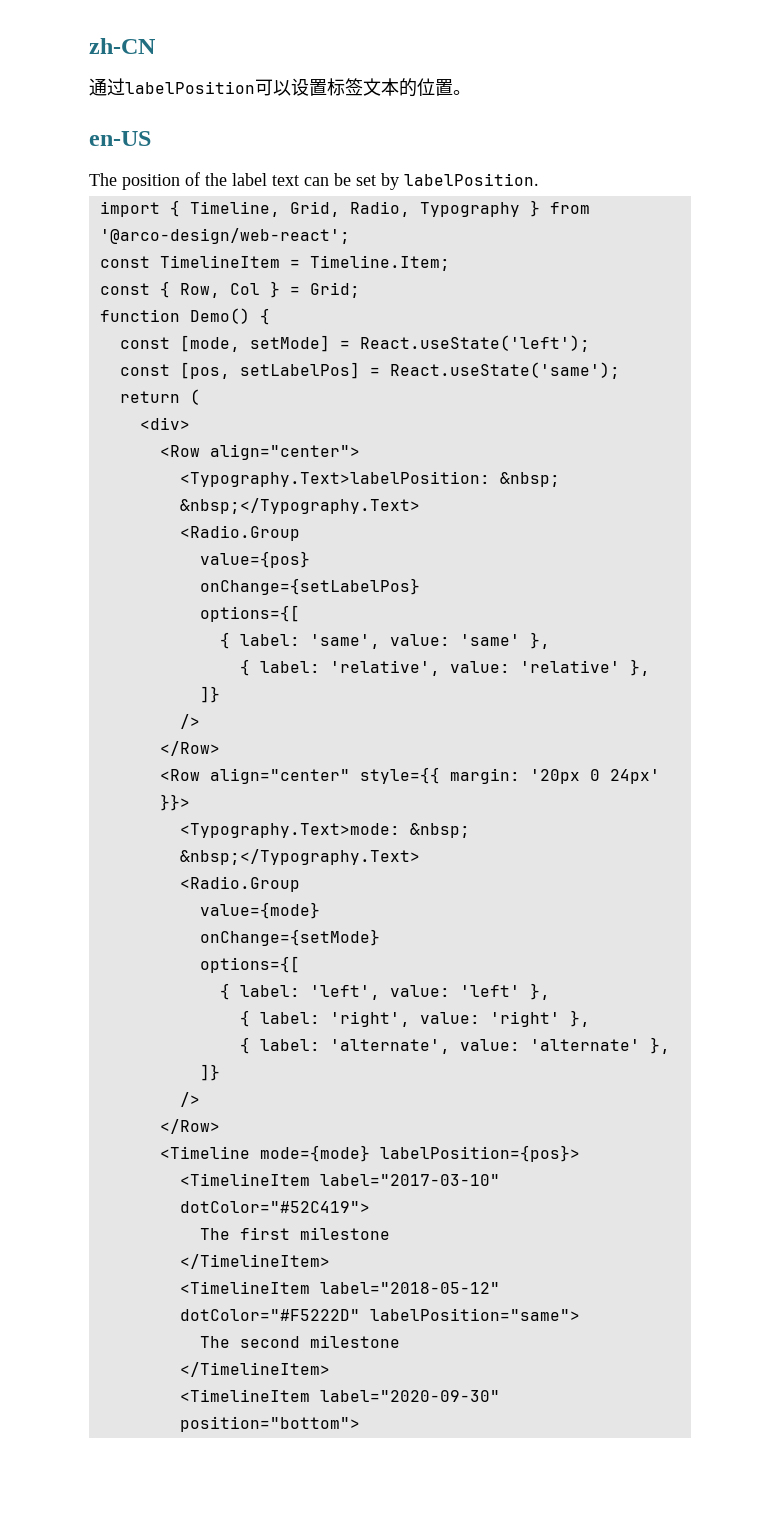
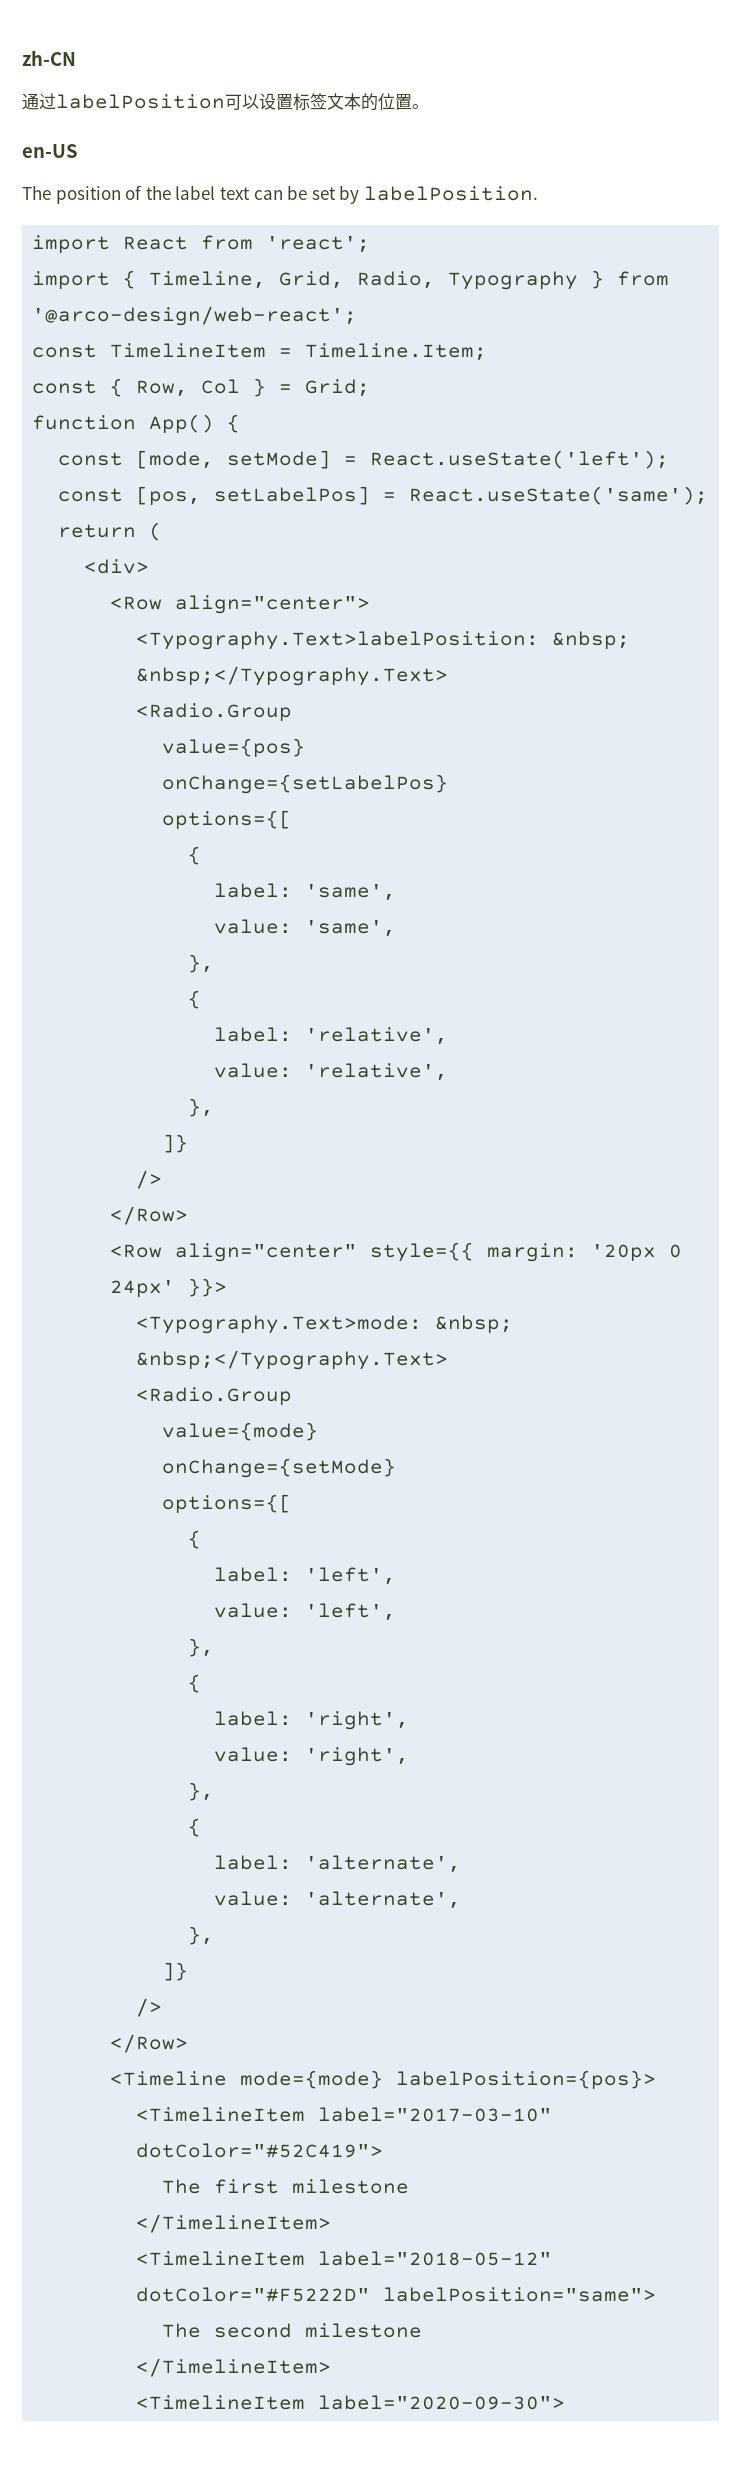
(539, 179) none -> [32,235,371,254] // import React from 'react';
[189,308,250,324] Demo() -> [149,414,215,434] App()
(230, 640) none -> (202, 855) //
[389,632,550,649] [239,659,250,676] value: 'same' }, // { -> [214,919,397,937] [188,954,215,973] [188,990,202,1009] // value: 'same', // }, // { //
[449,660,620,673] value: 'relative' -> [214,1063,449,1081] // value: 'relative', //
(230, 991) none -> (202, 1539) //
[389,983,550,1000] [239,1010,250,1027] value: 'left' }, // { -> [214,1603,397,1621] [188,1638,215,1657] [188,1674,202,1693] // value: 'left', // }, // { //
[419,1010,590,1027] [239,1037,250,1054] value: 'right' }, // { -> [214,1747,410,1766] [188,1782,215,1801] [188,1818,202,1837] // value: 'right', // }, // { //
[459,1039,640,1051] value: 'alternate' -> [214,1891,462,1909] // value: 'alternate', //
[319,1390,500,1402] [179,1416,360,1432] label="2020-09-30" position="bottom"> -> [318,2395,566,2410] label="2020-09-30">

